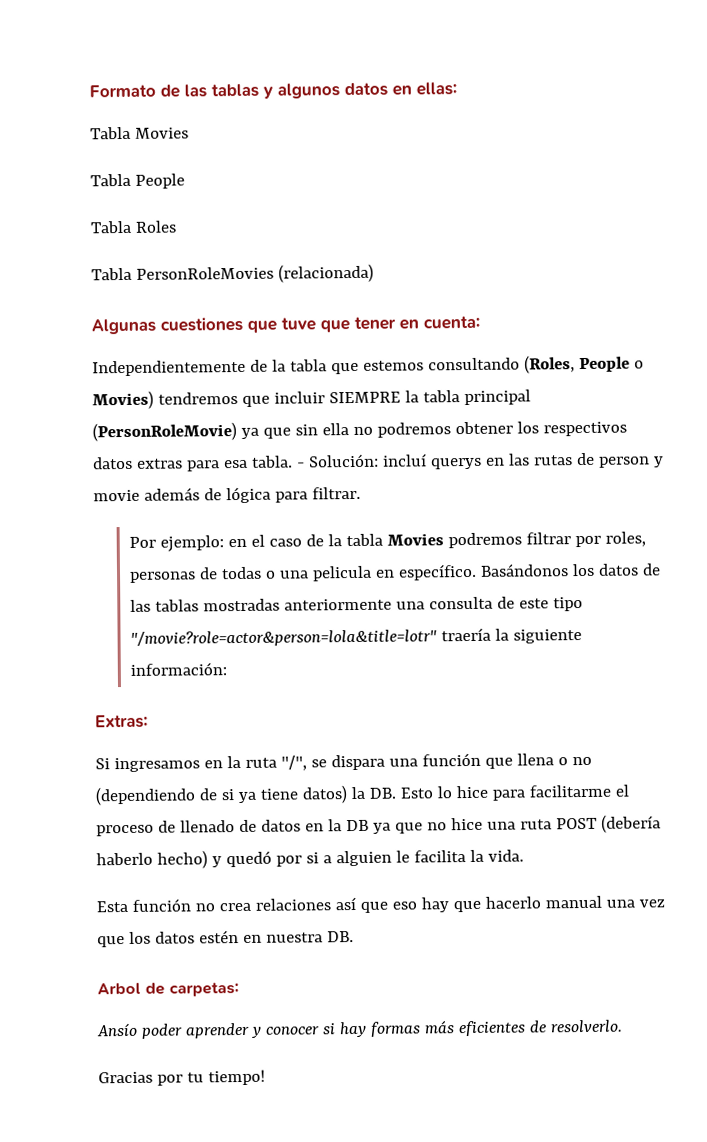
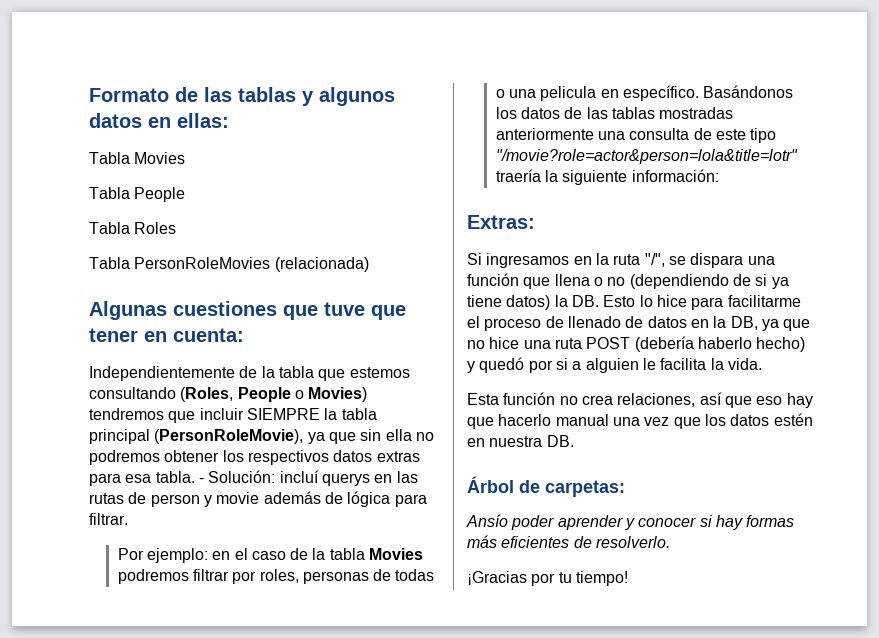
[92,422,237,442] (PersonRoleMovie) -> [154,429,304,444] (PersonRoleMovie),
[345,819,369,832] DB -> [730,316,758,330] DB,
[254,898,331,911] relaciones -> [617,393,696,407] relaciones,
[97,982,141,995] Arbol -> [467,476,514,493] Árbol
[98,1071,153,1084] Gracias -> [467,571,527,585] ¡Gracias

